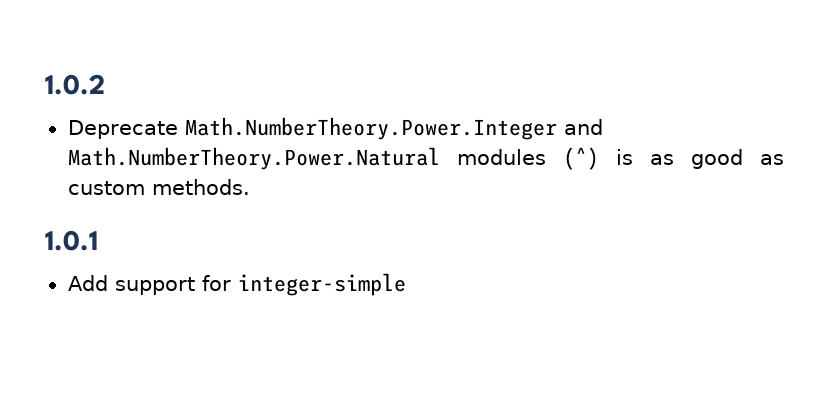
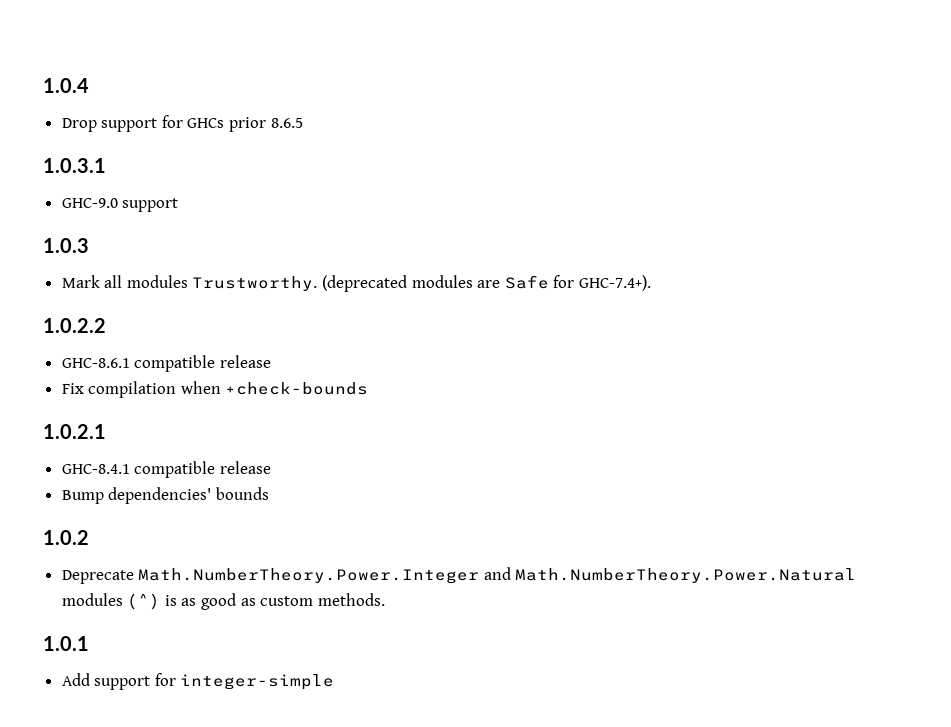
(45, 84) none -> [43,78,89,93] [61,115,303,132] [43,158,106,173] [61,198,179,212] [43,238,89,253] [61,275,652,292] [43,318,106,333] [61,355,271,372] [61,381,369,398] [43,424,106,439] [61,461,271,478] [61,487,269,504] 1.0.4 // Drop support for GHCs prior 8.6.5 // 1.0.3.1 // GHC-9.0 support // 1.0.3 // Mark all modules Trustworthy. (deprecated modules are Safe for GHC-7.4+). // 1.0.2.2 // GHC-8.6.1 compatible release // Fix compilation when +check-bounds // 1.0.2.1 // GHC-8.4.1 compatible release // Bump dependencies' bounds //

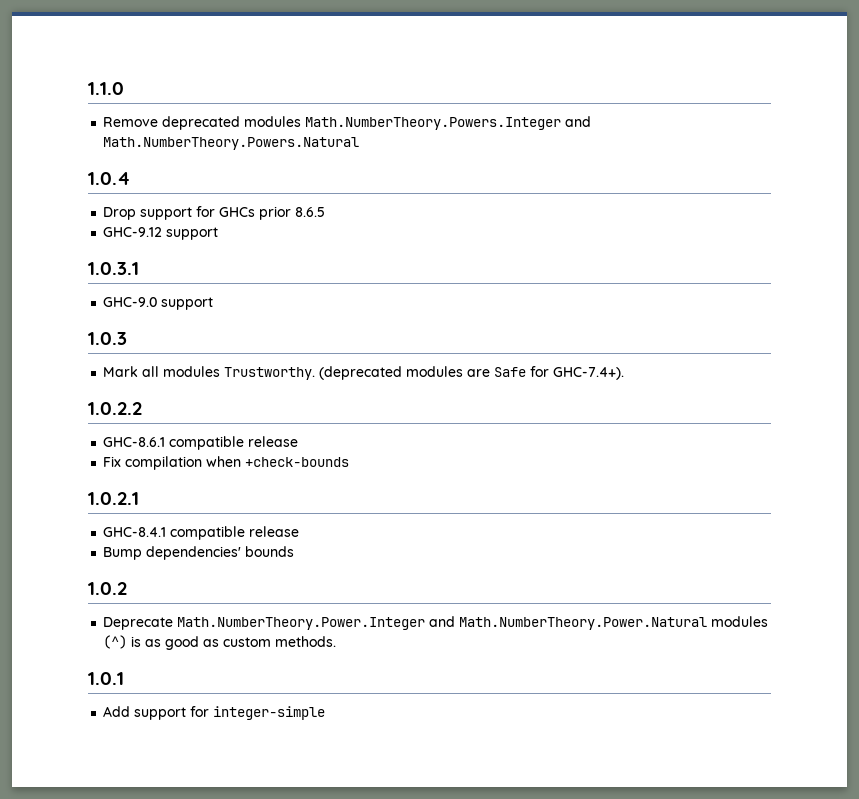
(43, 85) none -> [88,82,124,95] [103,116,592,130] [103,137,360,150] 1.1.0 // Remove deprecated modules Math.NumberTheory.Powers.Integer and Math.NumberTheory.Powers.Natural //
(303, 123) none -> [103,227,219,240] // GHC-9.12 support

